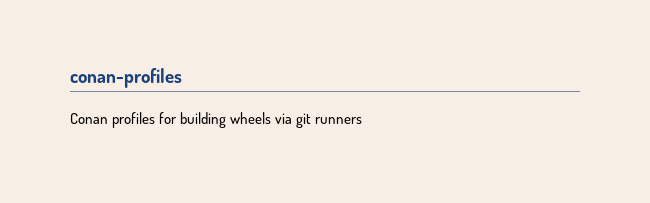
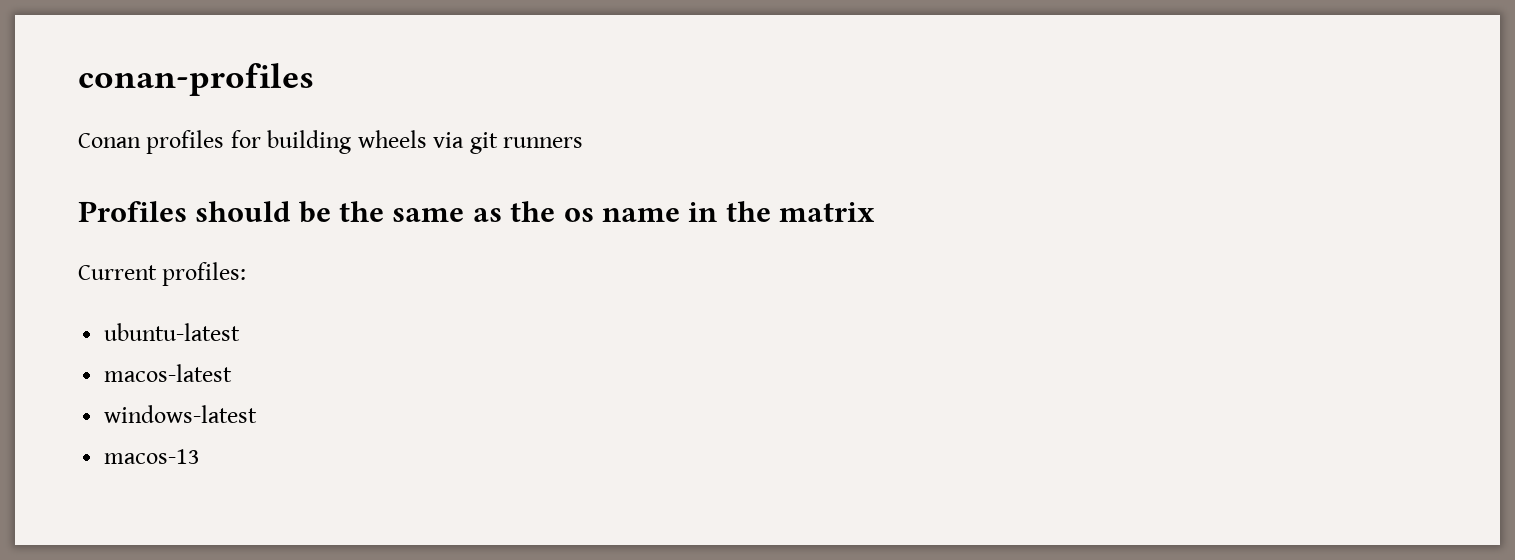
(363, 120) none -> [78,201,876,223] [78,262,247,286] [104,323,241,341] [104,364,233,382] [104,405,258,423] [104,449,201,464] // Profiles should be the same as the os name in the matrix // Current profiles: // ubuntu-latest // macos-latest // windows-latest // macos-13

